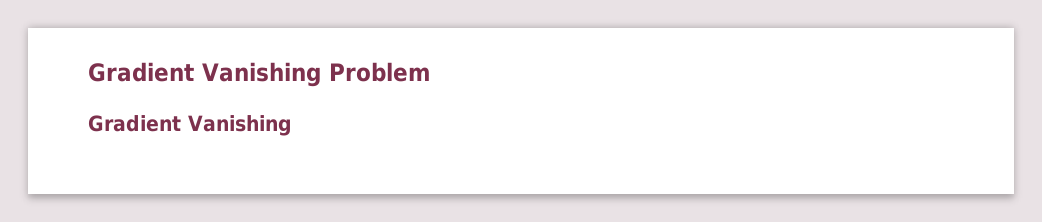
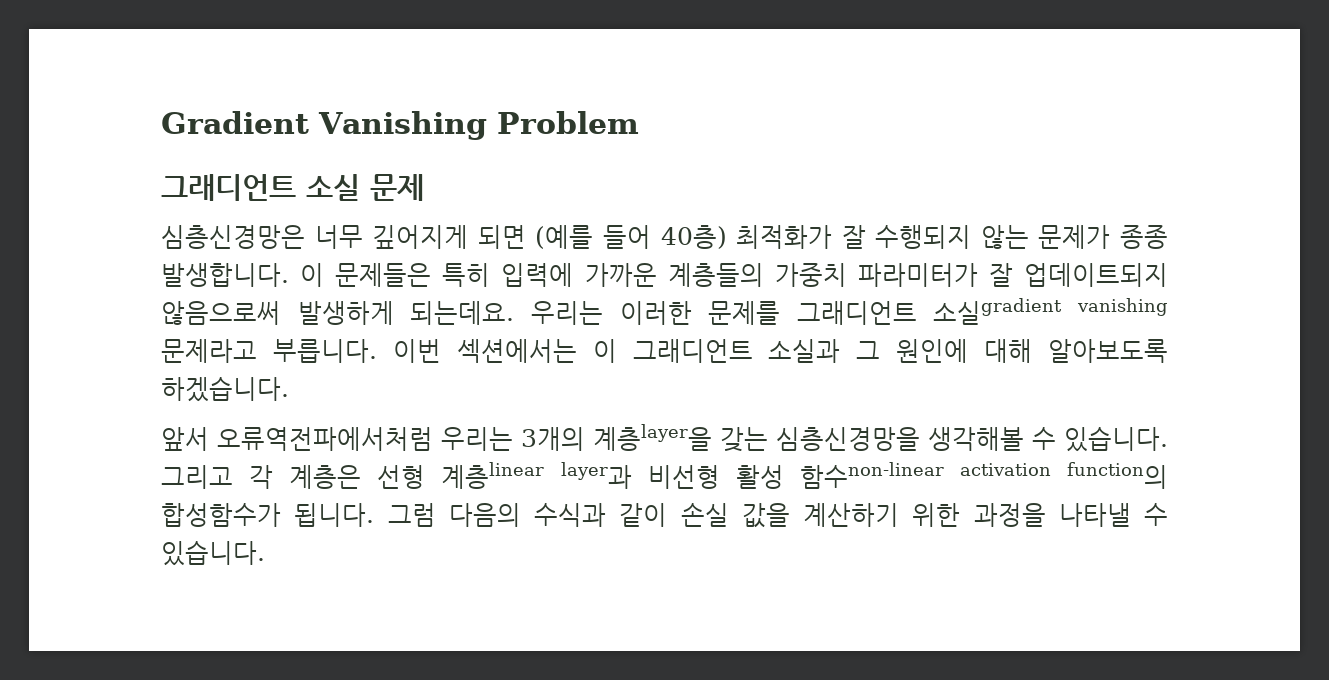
[88,115,292,136] Gradient Vanishing -> [161,174,424,201] [161,225,1169,249] [161,263,1169,287] [161,298,1168,325] [161,339,1168,363] [161,376,289,402] [161,424,1168,452] [161,462,1168,489] [161,502,1168,528] [161,540,265,566] 그래디언트 소실 문제 // 심층신경망은 너무 깊어지게 되면 (예를 들어 40층) 최적화가 잘 수행되지 않는 문제가 종종 발생합니다. 이 문제들은 특히 입력에 가까운 계층들의 가중치 파라미터가 잘 업데이트되지 않음으로써 발생하게 되는데요. 우리는 이러한 문제를 그래디언트 소실gradient vanishing 문제라고 부릅니다. 이번 섹션에서는 이 그래디언트 소실과 그 원인에 대해 알아보도록 하겠습니다. // 앞서 오류역전파에서처럼 우리는 3개의 계층layer을 갖는 심층신경망을 생각해볼 수 있습니다. 그리고 각 계층은 선형 계층linear layer과 비선형 활성 함수non-linear activation function의 합성함수가 됩니다. 그럼 다음의 수식과 같이 손실 값을 계산하기 위한 과정을 나타낼 수 있습니다.

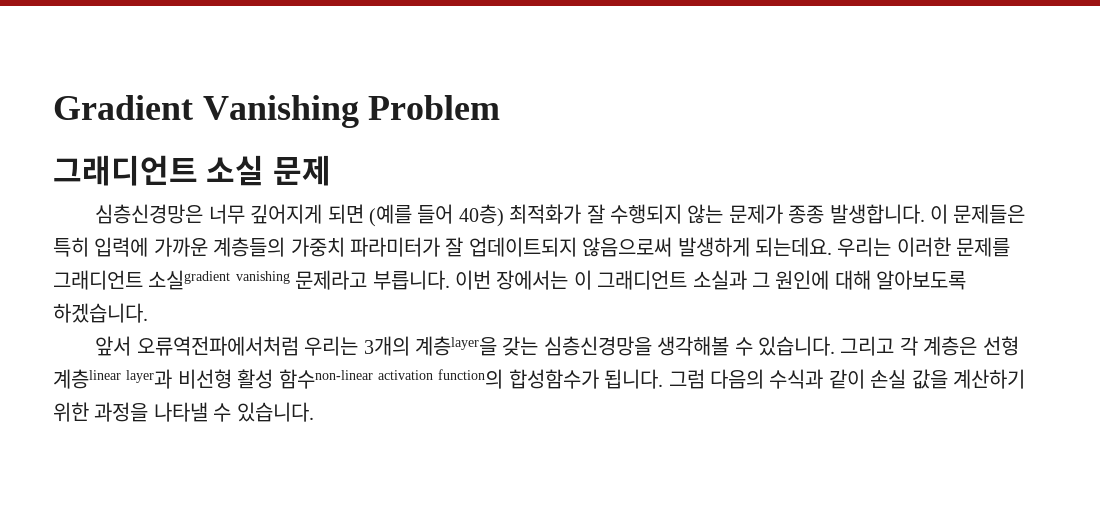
[456,339,577,363] 섹션에서는 -> [496,270,569,290] 장에서는

